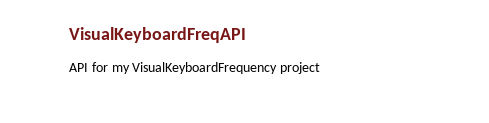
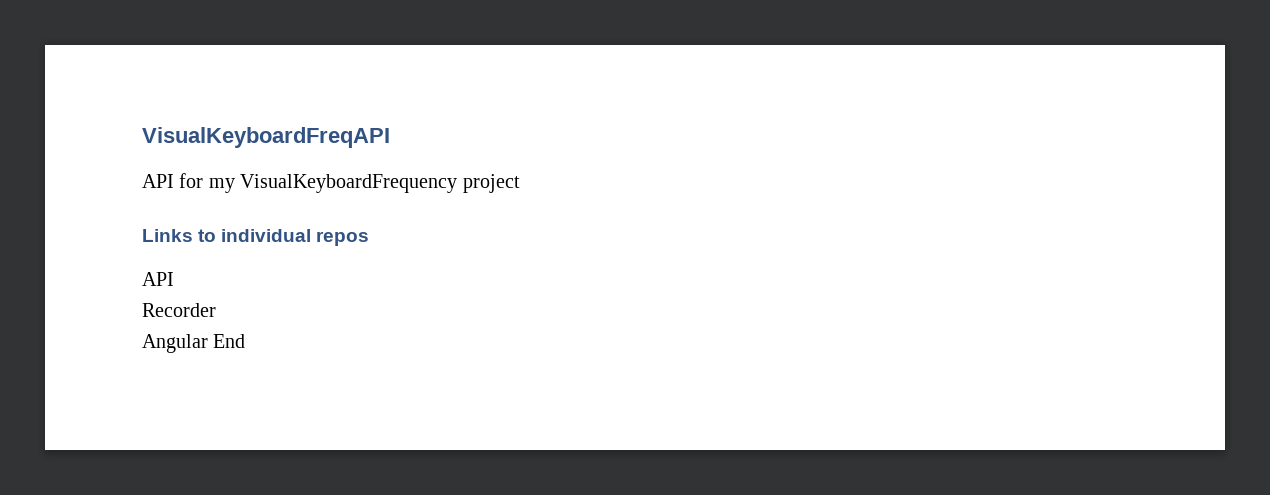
(321, 68) none -> [142,229,370,246] [142,272,174,286] [142,303,216,317] [142,334,246,353] // Links to individual repos // API // Recorder // Angular End

